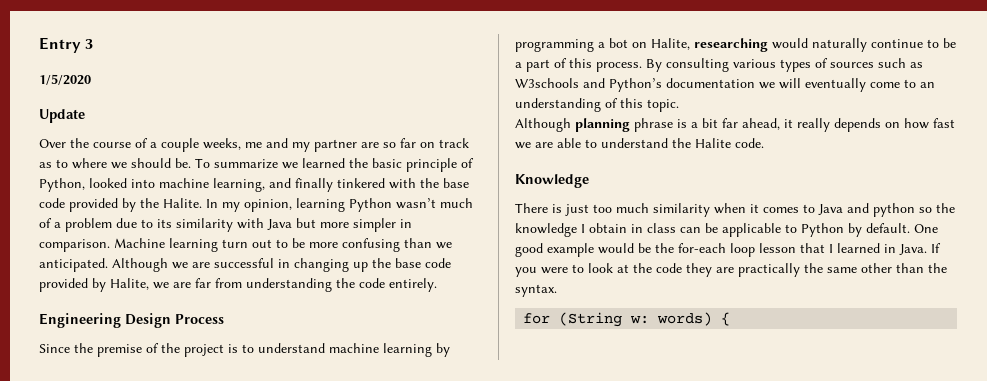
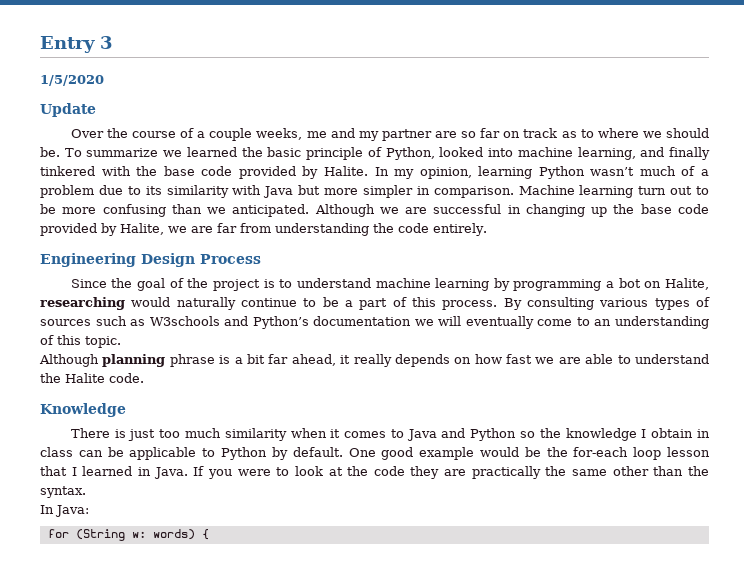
[140,198,159,208] the -> (319, 172) none
[97,344,142,357] premise -> [137,278,166,291] goal
[873,203,915,217] python -> [470,428,517,441] Python
(557, 290) none -> [40,505,89,517] // In Java:

